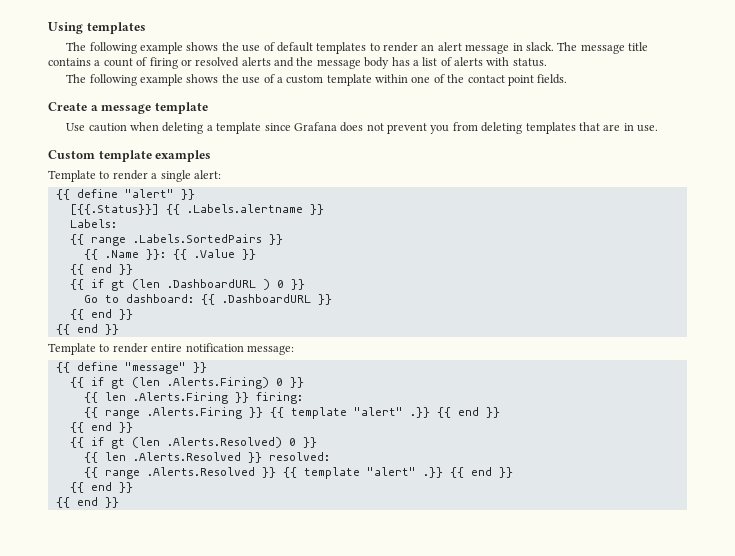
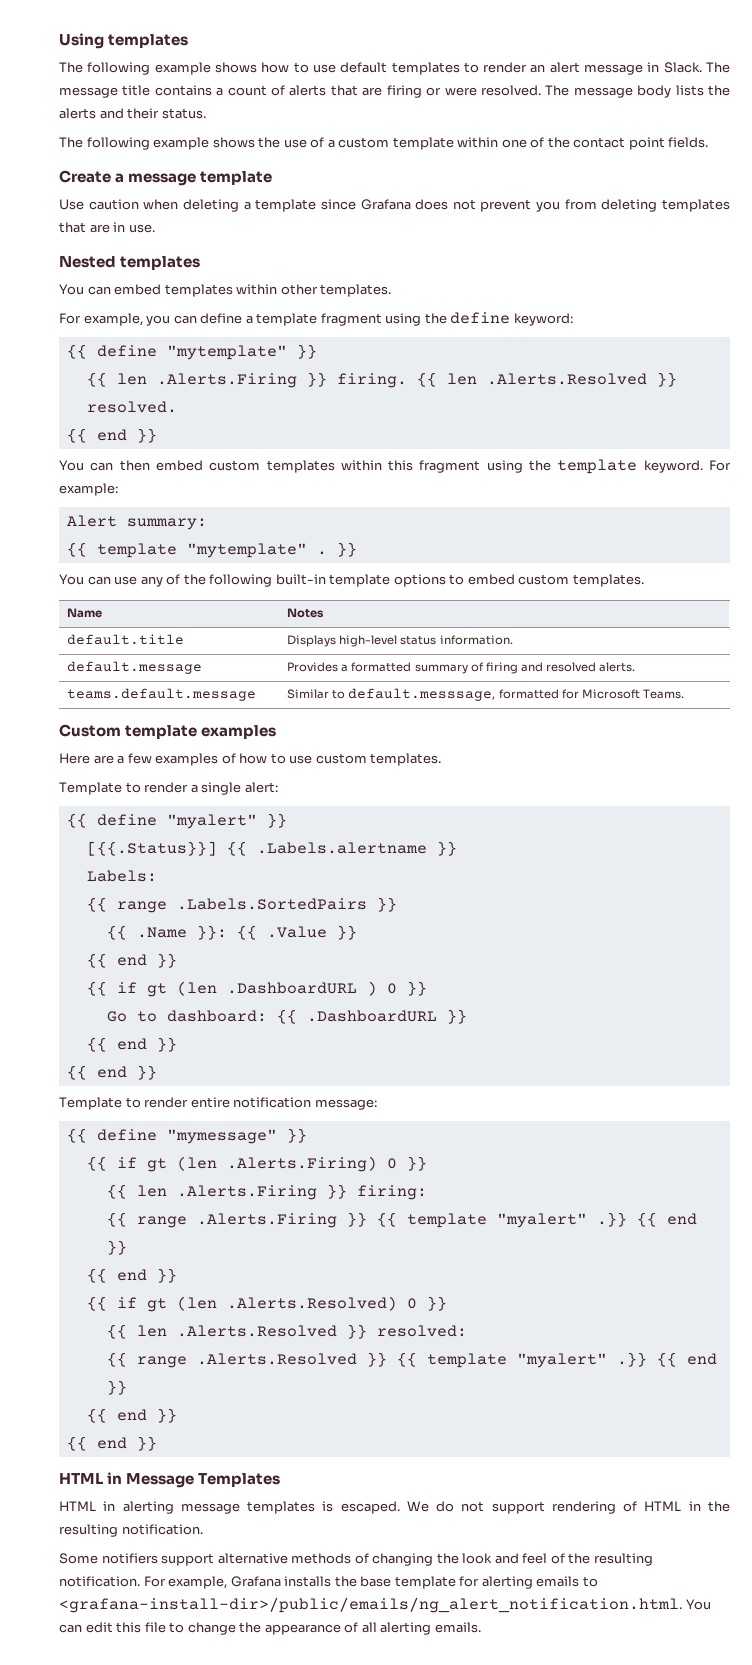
[221,42,275,52] the use of -> [261,62,336,73] how to use
[525,42,554,51] slack. -> [663,62,702,73] Slack.
[149,57,510,69] firing or resolved alerts and the message body has a list of alerts with -> [289,85,730,98] [59,108,160,119] alerts that are firing or were resolved. The message body lists the alerts and their
[48,150,212,162] Custom template examples -> [59,256,201,270] [59,284,392,297] [59,312,573,326] [66,344,317,360] [86,372,677,388] [86,401,177,413] [66,428,157,443] [59,459,731,474] [59,483,118,496] [66,515,207,530] [66,542,357,558] [59,574,644,587] [67,608,103,618] [287,608,325,618] [67,634,185,645] [287,635,513,647] [67,661,203,674] [287,662,636,674] [67,688,257,701] [287,688,684,701] [59,724,277,739] [59,753,442,766] Nested templates // You can embed templates within other templates. // For example, you can define a template fragment using the define keyword: // {{ define "mytemplate" }} // {{ len .Alerts.Firing }} firing. {{ len .Alerts.Resolved }} resolved. // {{ end }} // You can then embed custom templates within this fragment using the template keyword. For example: // Alert summary: // {{ template "mytemplate" . }} // You can use any of the following built-in template options to embed custom templates. // Name | Notes // default.title | Displays high-level status information. // default.message | Provides a formatted summary of firing and resolved alerts. // teams.default.message | Similar to default.messsage, formatted for Microsoft Teams. // Custom template examples // Here are a few examples of how to use custom templates.
[124,189,174,198] "alert" -> [166,814,257,829] "myalert"
[124,362,186,374] "message" -> [166,1129,277,1144] "mymessage"
[353,407,403,416] "alert" -> [496,1213,587,1228] "myalert"
[366,467,416,476] "alert" -> [516,1353,607,1368] "myalert"
(119, 502) none -> [59,1472,281,1488] [59,1501,730,1514] [59,1524,203,1537] [59,1553,653,1566] [59,1576,598,1589] [59,1597,711,1613] [59,1622,481,1635] // HTML in Message Templates // HTML in alerting message templates is escaped. We do not support rendering of HTML in the resulting notification. // Some notifiers support alternative methods of changing the look and feel of the resulting notification. For example, Grafana installs the base template for alerting emails to <grafana-install-dir>/public/emails/ng_alert_notification.html. You can edit this file to change the appearance of all alerting emails.

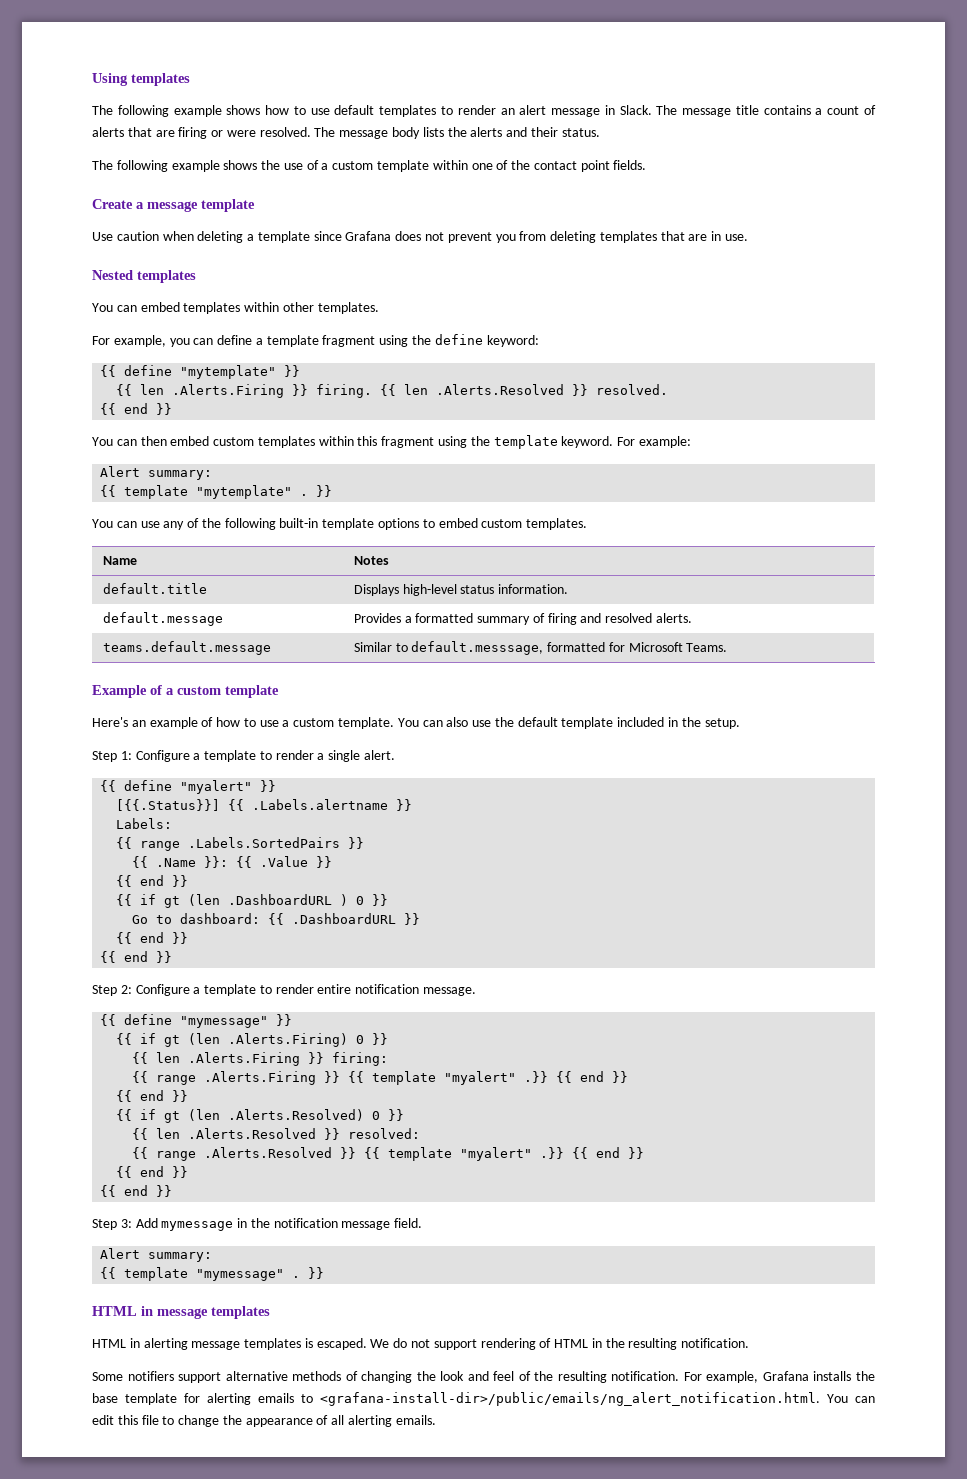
[59,724,277,739] [59,753,442,766] [59,782,122,795] Custom template examples // Here are a few examples of how to use custom templates. // Template -> [92,685,279,698] [92,717,740,729] [92,750,257,762] Example of a custom template // Here's an example of how to use a custom template. You can also use the default template included in the setup. // Step 1: Configure a template
[244,782,278,793] alert: -> [364,750,396,760] alert.
[59,1097,122,1110] Template -> [92,984,257,996] Step 2: Configure a template
[314,1099,377,1110] message: -> [423,987,477,996] message.
[59,1472,281,1488] // HTML in Message Templates -> [92,1218,423,1231] [100,1248,213,1262] [100,1267,325,1281] [92,1306,270,1319] // Step 3: Add mymessage in the notification message field. // Alert summary: // {{ template "mymessage" . }} // HTML in message templates

